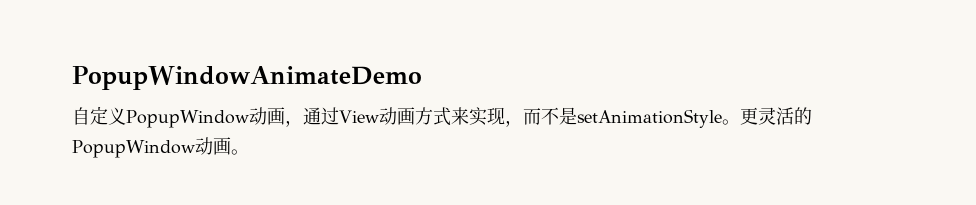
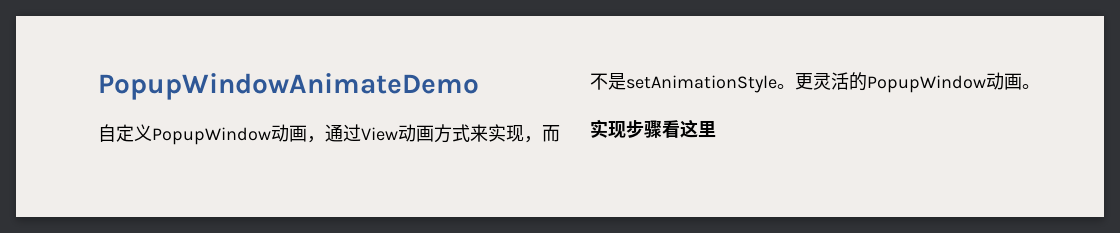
(249, 152) none -> [590,119,716,138] // 实现步骤看这里

